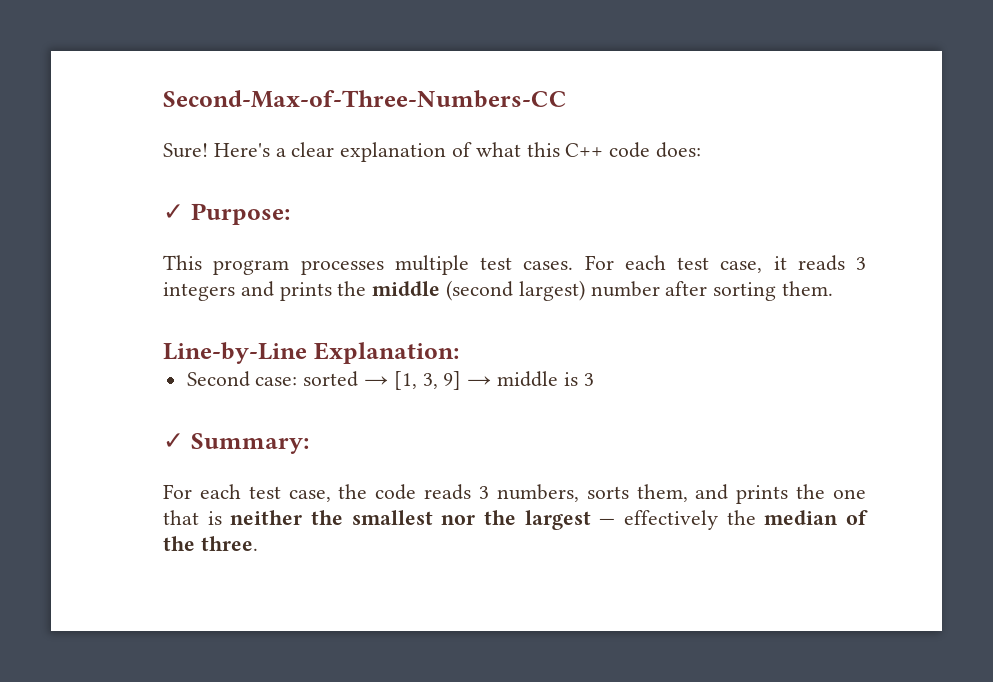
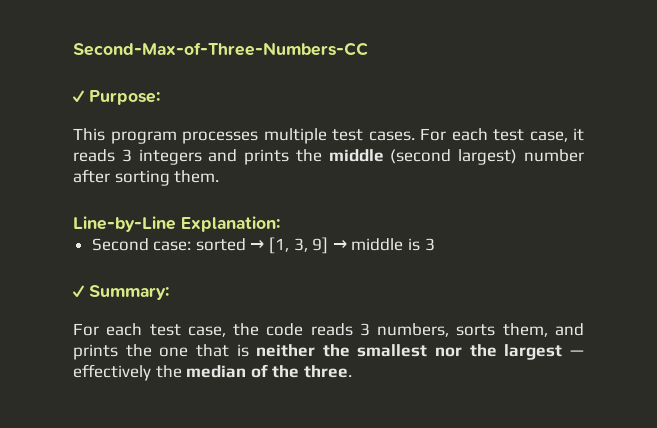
[163,142,702,162] // Sure! Here's a clear explanation of what this C++ code does: -> (368, 49) none

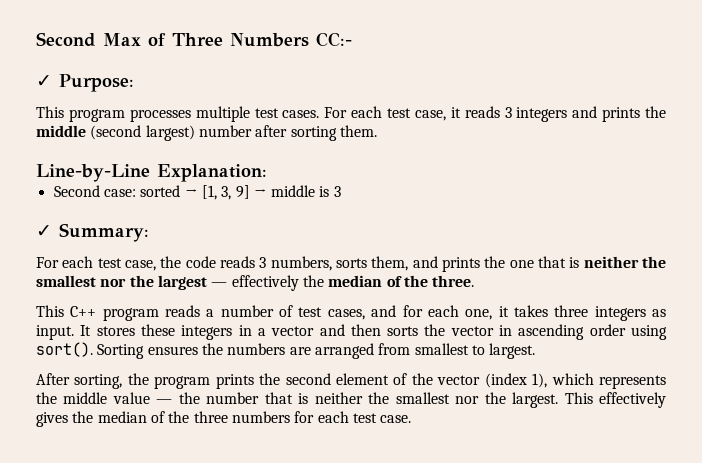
[73,42,368,56] Second-Max-of-Three-Numbers-CC -> [36,32,352,47] Second Max of Three Numbers CC:-
(352, 371) none -> [36,305,667,321] [36,324,667,340] [36,342,536,359] [36,373,667,389] [36,392,667,408] [36,411,412,427] // This C++ program reads a number of test cases, and for each one, it takes three integers as input. It stores these integers in a vector and then sorts the vector in ascending order using sort(). Sorting ensures the numbers are arranged from smallest to largest. // After sorting, the program prints the second element of the vector (index 1), which represents the middle value — the number that is neither the smallest nor the largest. This effectively gives the median of the three numbers for each test case.

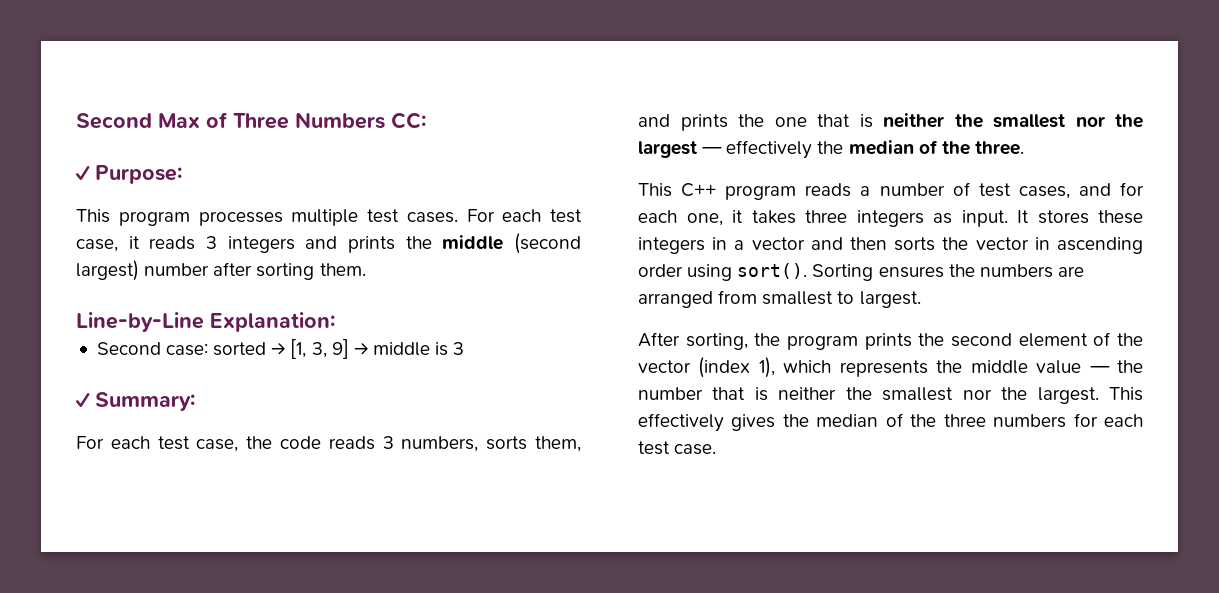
[316,32,352,47] CC:- -> [391,112,426,129] CC:

